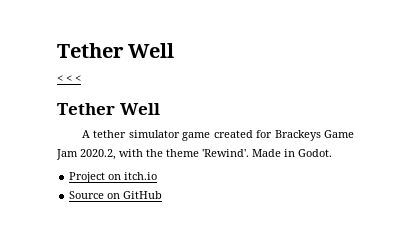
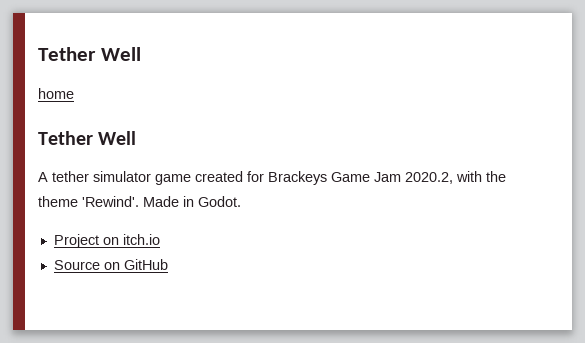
[57,43,175,58] [57,75,81,82] Tether Well // < < < -> [38,47,141,61] [38,88,74,99] Tether Well // home

